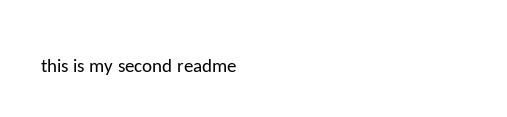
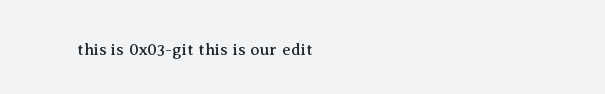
[41,59,236,75] this is my second readme -> [77,43,313,59] this is 0x03-git this is our edit

